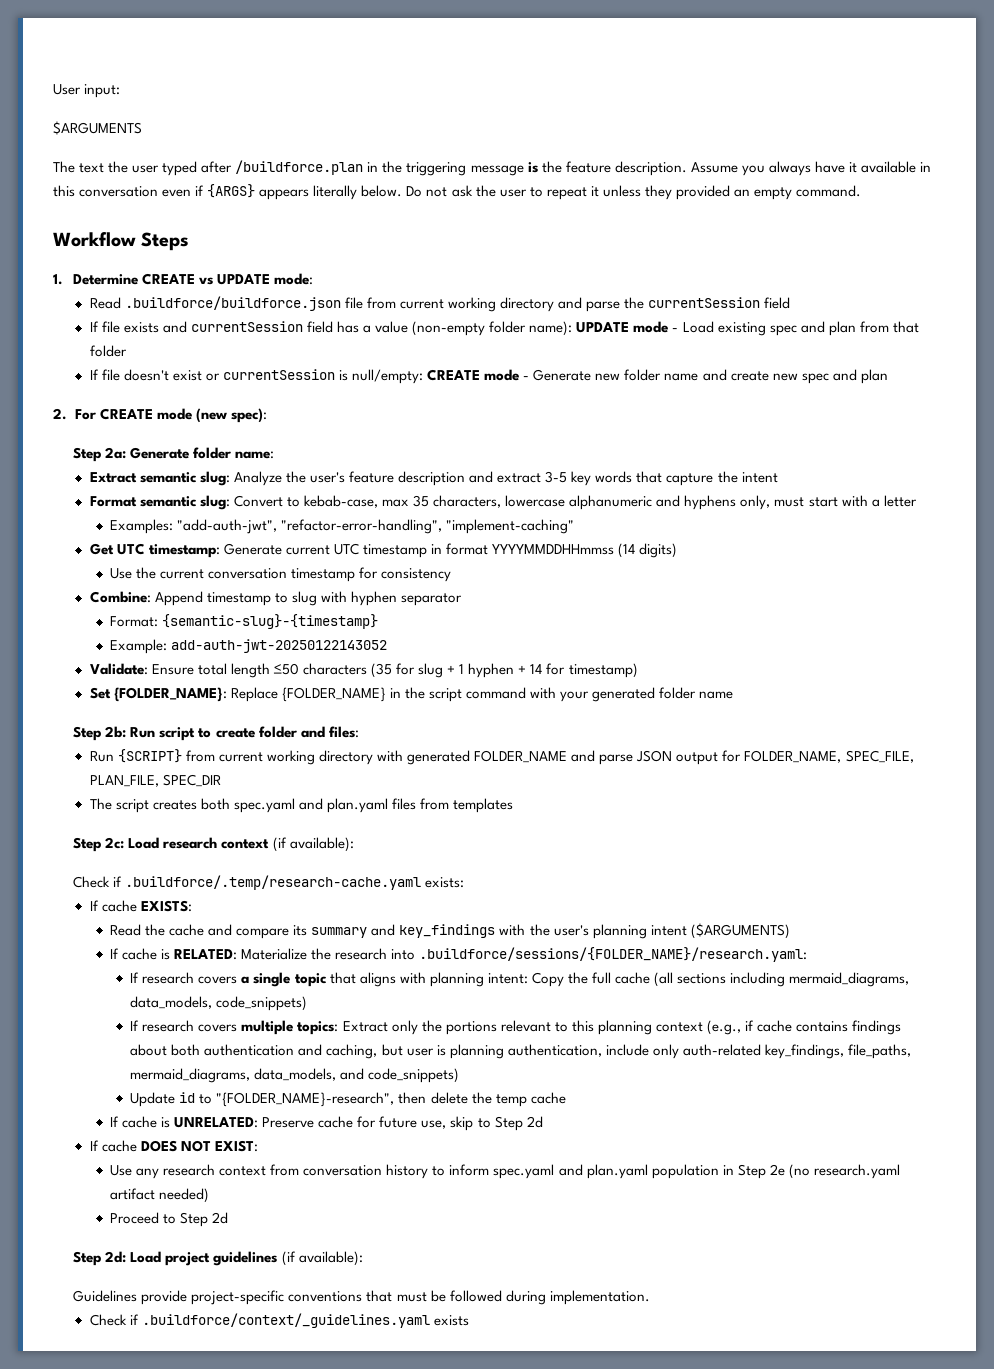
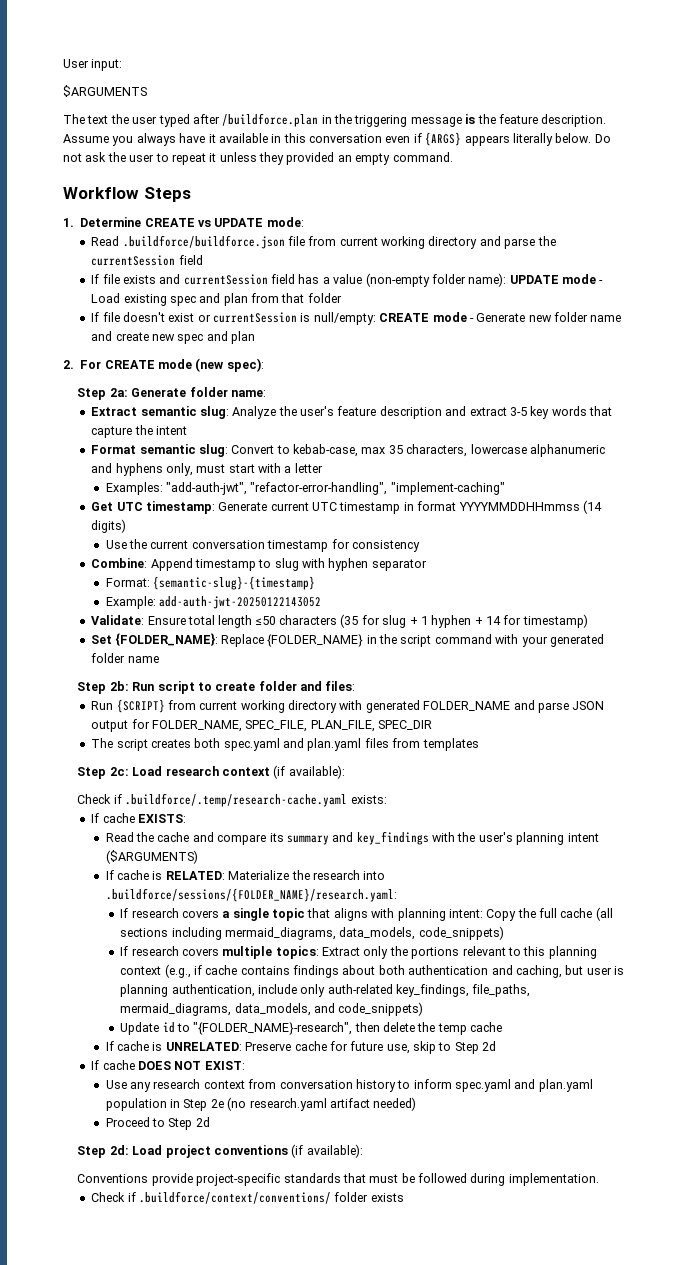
[213,1251,363,1266] [73,1290,138,1302] guidelines (if available): // Guidelines -> [213,1144,363,1158] [77,1174,149,1183] conventions (if available): // Conventions
[288,1291,363,1302] conventions -> [283,1173,341,1183] standards
[141,1313,430,1328] .buildforce/context/_guidelines.yaml -> [138,1191,369,1204] .buildforce/context/conventions/ folder

